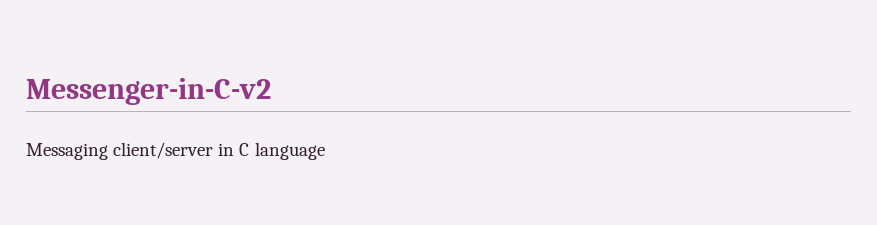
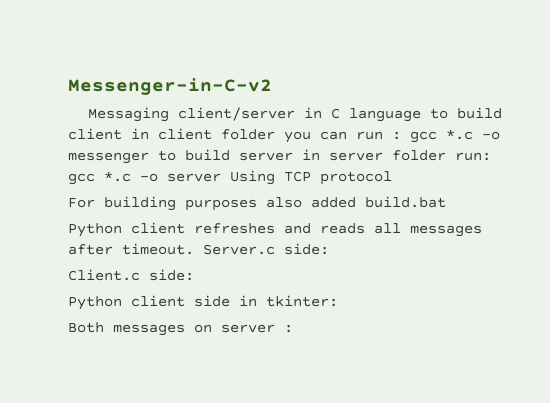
(325, 151) none -> [430,107,503,119] [68,128,500,143] [68,149,491,164] [68,170,392,185] [68,196,446,211] [68,222,482,237] [68,243,329,255] [68,269,194,281] [68,295,338,310] [68,322,293,336] to build client in client folder you can run : gcc *.c -o messenger to build server in server folder run: gcc *.c -o server Using TCP protocol // For building purposes also added build.bat // Python client refreshes and reads all messages after timeout. Server.c side: // Client.c side: // Python client side in tkinter: // Both messages on server :

